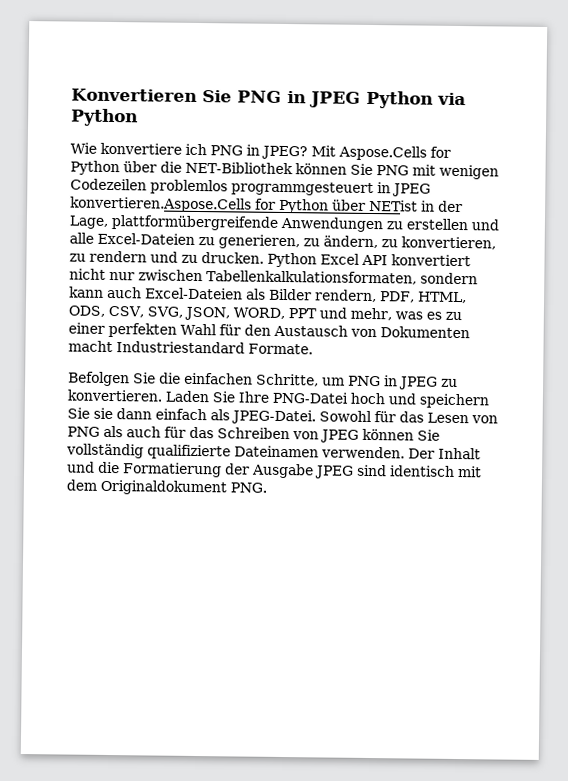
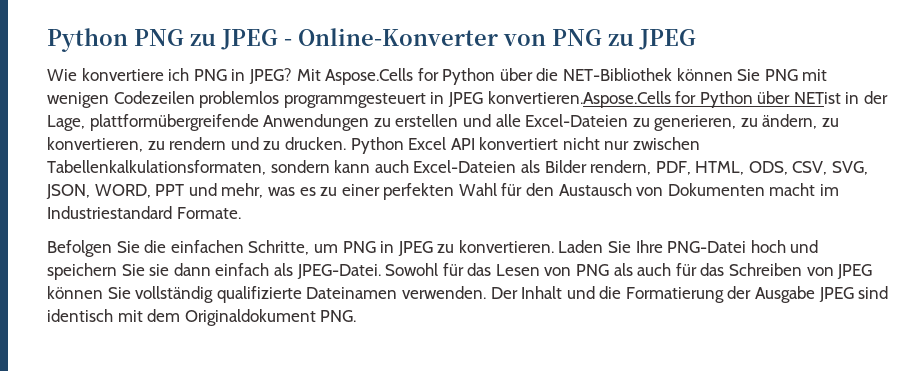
[71,88,466,109] [71,108,138,127] Konvertieren Sie PNG in JPEG Python via Python -> [47,28,696,52] Python PNG zu JPEG - Online-Konverter von PNG zu JPEG
(113, 346) none -> [820,184,840,196] im

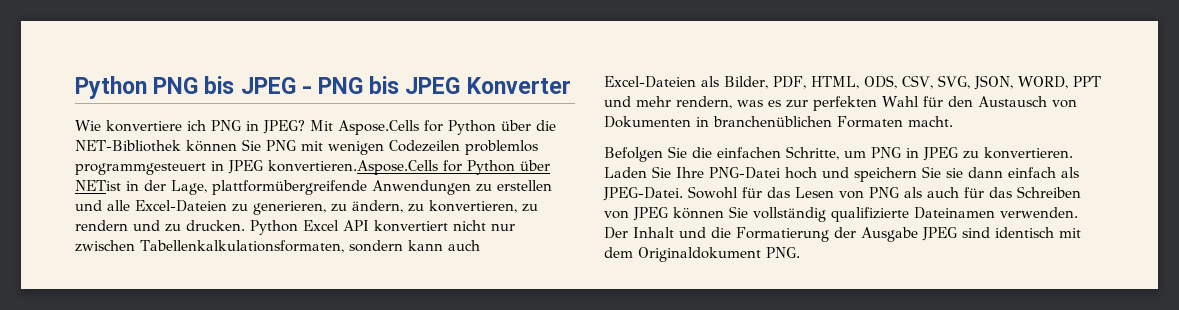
[190,33,216,46] zu -> [204,76,235,94] bis
[298,28,696,50] Online-Konverter von PNG zu JPEG -> [318,76,571,94] PNG bis JPEG Konverter
[544,160,652,175] Bilder rendern, -> [724,76,768,89] Bilder,
[221,183,380,198] mehr, was es zu einer -> [636,96,808,109] mehr rendern, was es zur
[769,183,840,196] [47,206,241,219] macht im Industriestandard Formate. -> [696,116,953,128] in branchenüblichen Formaten macht.

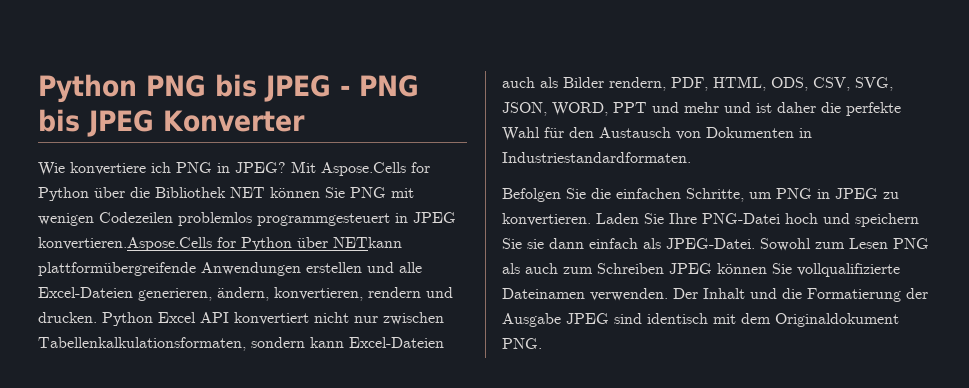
[75,140,181,152] NET-Bibliothek -> [155,187,265,198] Bibliothek NET
[75,180,207,195] NETist in der Lage, -> [333,237,402,248] NETkann
[476,184,492,192] zu -> (301, 269) none
[232,200,538,215] zu generieren, zu ändern, zu konvertieren, zu -> [138,287,363,301] generieren, ändern, konvertieren,
[165,224,181,232] zu -> (453, 292) none
[447,240,480,251] [604,76,768,89] auch Excel-Dateien als Bilder, -> [349,337,444,348] [502,77,666,91] Excel-Dateien auch als Bilder rendern,
[676,96,877,111] rendern, was es zur perfekten -> [724,102,901,116] und ist daher die perfekte
[713,116,953,128] branchenüblichen Formaten macht. -> [502,152,691,163] Industriestandardformaten.
[742,186,1081,199] [604,210,629,219] für das Lesen von PNG als auch für das Schreiben von -> [815,238,929,249] [502,263,664,274] zum Lesen PNG als auch zum Schreiben
[753,207,909,222] vollständig qualifizierte -> [797,263,900,277] vollqualifizierte

